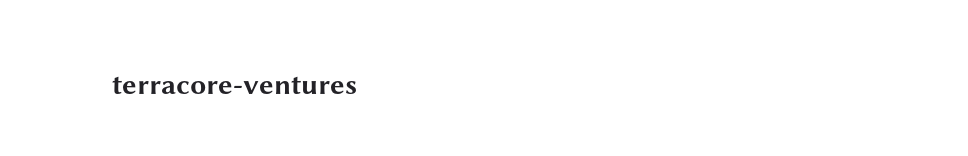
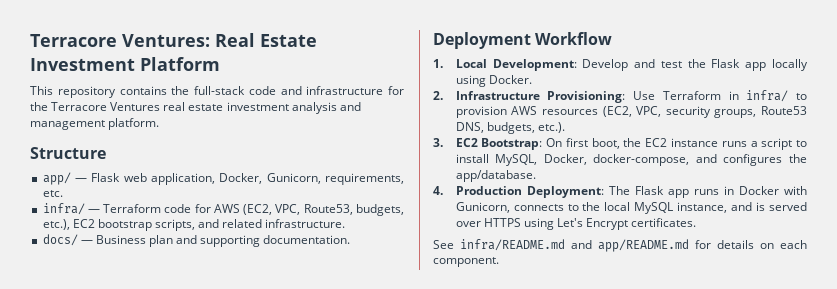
[112,76,357,94] terracore-ventures -> [30,33,317,47] [30,57,220,71] [30,86,404,98] [30,102,361,114] [30,118,160,130] [30,147,106,159] [42,172,404,185] [42,190,63,197] [42,203,405,216] [42,219,346,231] [42,234,351,247] [433,32,613,49] [433,59,808,71] [455,75,532,87] [433,90,807,103] [455,106,807,118] [455,122,565,134] [433,138,807,150] [455,154,807,166] [455,170,536,182] [433,186,807,198] [455,202,807,214] [455,218,697,230] [433,239,807,252] [433,257,499,267] Terracore Ventures: Real Estate Investment Platform // This repository contains the full-stack code and infrastructure for the Terracore Ventures real estate investment analysis and management platform. // Structure // app/ — Flask web application, Docker, Gunicorn, requirements, etc. // infra/ — Terraform code for AWS (EC2, VPC, Route53, budgets, etc.), EC2 bootstrap scripts, and related infrastructure. // docs/ — Business plan and supporting documentation. // Deployment Workflow // 1. Local Development: Develop and test the Flask app locally using Docker. // 2. Infrastructure Provisioning: Use Terraform in infra/ to provision AWS resources (EC2, VPC, security groups, Route53 DNS, budgets, etc.). // 3. EC2 Bootstrap: On first boot, the EC2 instance runs a script to install MySQL, Docker, docker-compose, and configures the app/database. // 4. Production Deployment: The Flask app runs in Docker with Gunicorn, connects to the local MySQL instance, and is served over HTTPS using Let's Encrypt certificates. // See infra/README.md and app/README.md for details on each component.

